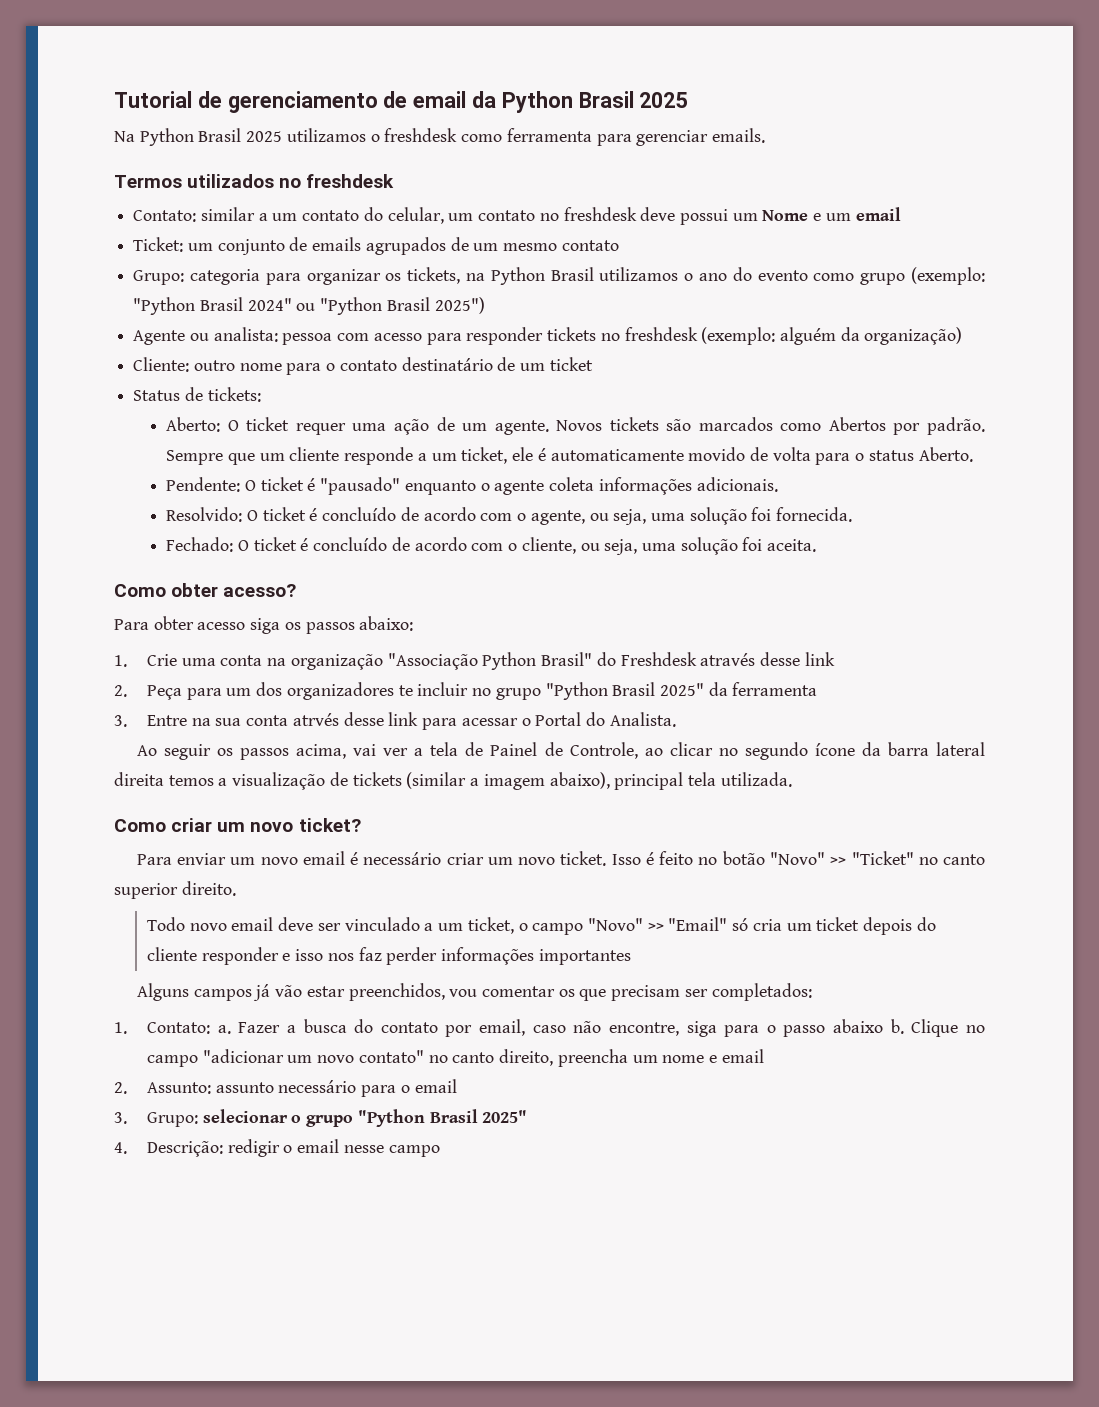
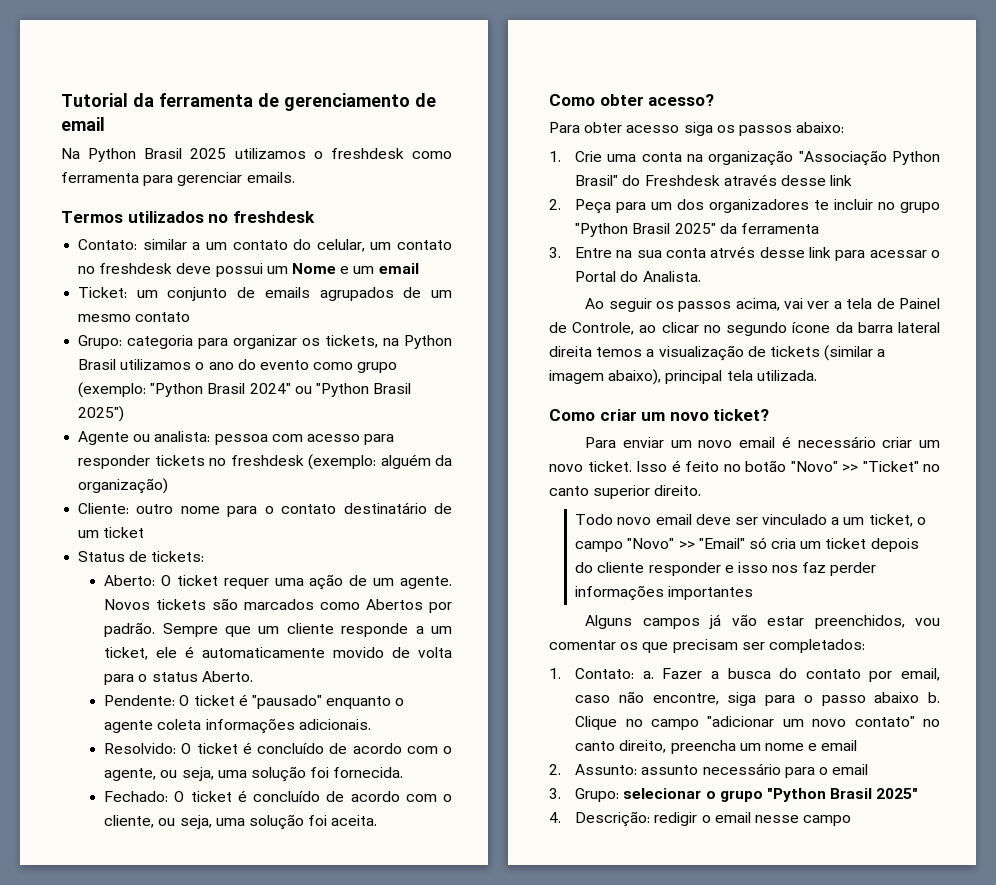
(192, 99) none -> [133,93,253,107] da ferramenta
[472,91,689,113] da Python Brasil 2025 -> (105, 124) none

